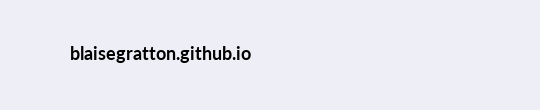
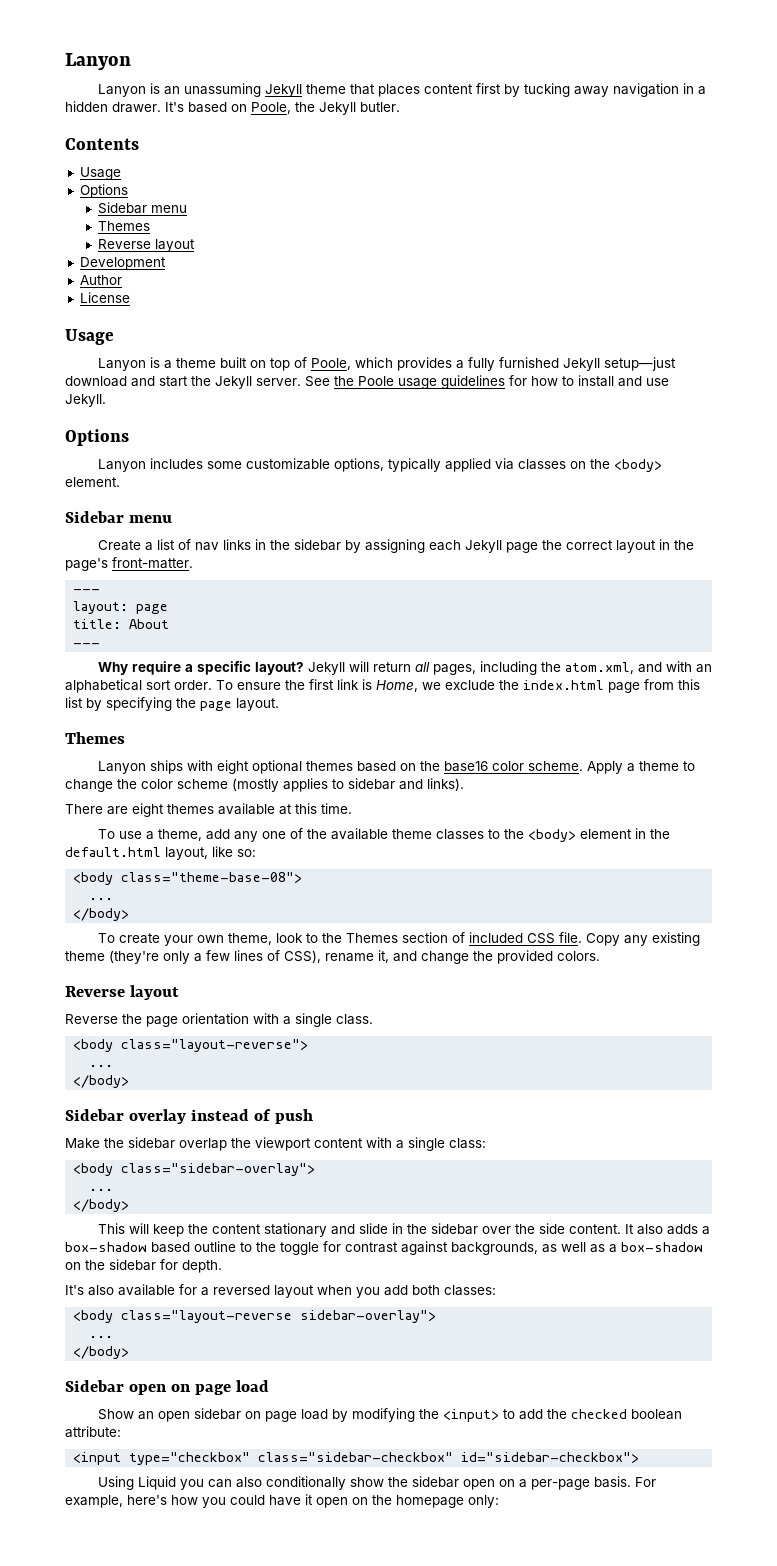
[70,46,251,63] blaisegratton.github.io -> [65,53,131,70] [97,83,706,97] [65,101,400,115] [65,138,139,150] [79,167,121,180] [79,184,128,198] [98,202,188,214] [98,221,151,231] [98,239,196,252] [79,257,166,270] [79,275,122,285] [79,292,130,303] [65,329,114,345] [97,357,676,371] [65,375,669,389] [65,394,106,407] [65,429,129,446] [97,458,662,472] [65,477,120,487] [65,511,172,523] [97,539,694,553] [65,557,193,571] [73,589,101,593] [73,601,169,614] [73,619,170,629] [73,643,101,647] [97,661,712,675] [65,679,700,693] [65,697,279,711] [65,732,125,744] [97,760,695,774] [65,778,464,792] [65,803,352,817] [97,828,670,842] [65,846,256,860] [73,872,303,885] [89,898,114,900] [73,908,130,921] [97,932,700,946] [65,950,600,964] [65,985,179,1000] [65,1013,373,1027] [73,1039,309,1052] [89,1065,114,1067] [73,1075,130,1088] [65,1109,313,1124] [65,1137,486,1151] [73,1163,316,1176] [89,1189,114,1191] [73,1199,130,1212] [97,1223,710,1237] [65,1241,703,1255] [65,1259,222,1273] [65,1284,496,1298] [73,1310,437,1323] [89,1336,114,1338] [73,1346,130,1359] [65,1380,269,1395] [97,1408,682,1422] [65,1426,121,1438] [73,1452,640,1465] [97,1476,656,1490] [65,1494,499,1508] Lanyon // Lanyon is an unassuming Jekyll theme that places content first by tucking away navigation in a hidden drawer. It's based on Poole, the Jekyll butler. // Contents // Usage // Options // Sidebar menu // Themes // Reverse layout // Development // Author // License // Usage // Lanyon is a theme built on top of Poole, which provides a fully furnished Jekyll setup—just download and start the Jekyll server. See the Poole usage guidelines for how to install and use Jekyll. // Options // Lanyon includes some customizable options, typically applied via classes on the <body> element. // Sidebar menu // Create a list of nav links in the sidebar by assigning each Jekyll page the correct layout in the page's front-matter. // --- // layout: page // title: About // --- // Why require a specific layout? Jekyll will return all pages, including the atom.xml, and with an alphabetical sort order. To ensure the first link is Home, we exclude the index.html page from this list by specifying the page layout. // Themes // Lanyon ships with eight optional themes based on the base16 color scheme. Apply a theme to change the color scheme (mostly applies to sidebar and links). // There are eight themes available at this time. // To use a theme, add any one of the available theme classes to the <body> element in the default.html layout, like so: // <body class="theme-base-08"> // ... // </body> // To create your own theme, look to the Themes section of included CSS file. Copy any existing theme (they're only a few lines of CSS), rename it, and change the provided colors. // Reverse layout // Reverse the page orientation with a single class. // <body class="layout-reverse"> // ... // </body> // Sidebar overlay instead of push // Make the sidebar overlap the viewport content with a single class: // <body class="sidebar-overlay"> // ... // </body> // This will keep the content stationary and slide in the sidebar over the side content. It also adds a box-shadow based outline to the toggle for contrast against backgrounds, as well as a box-shadow on the sidebar for depth. // It's also available for a reversed layout when you add both classes: // <body class="layout-reverse sidebar-overlay"> // ... // </body> // Sidebar open on page load // Show an open sidebar on page load by modifying the <input> to add the checked boolean attribute: // <input type="checkbox" class="sidebar-checkbox" id="sidebar-checkbox"> // Using Liquid you can also conditionally show the sidebar open on a per-page basis. For example, here's how you could have it open on the homepage only:

